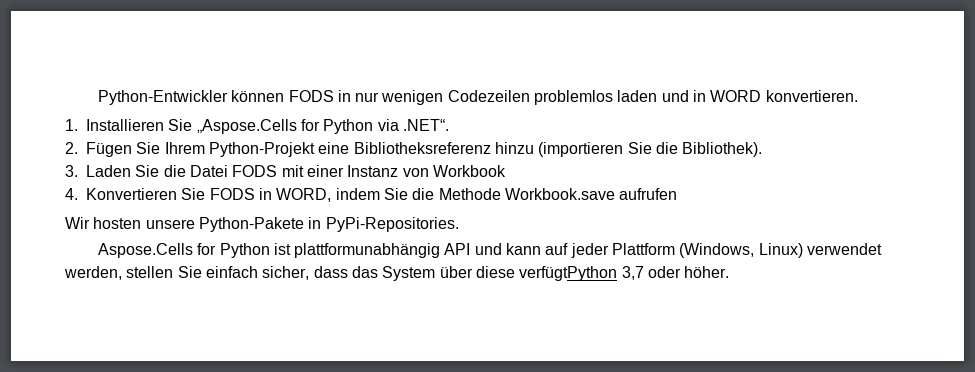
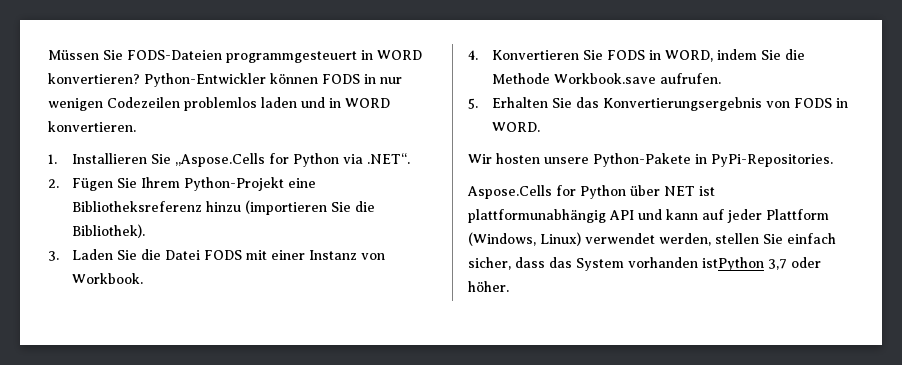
(97, 97) none -> [48,50,422,63] [48,73,140,84] Müssen Sie FODS-Dateien programmgesteuert in WORD konvertieren?
[432,165,506,177] Workbook -> [71,273,143,284] Workbook.
[619,188,678,200] aufrufen -> [659,73,721,84] [468,97,848,111] [491,122,540,132] aufrufen. // 5. Erhalten Sie das Konvertierungsergebnis von FODS in WORD.
(270, 250) none -> [630,185,695,196] über NET
[439,266,618,281] über diese verfügtPython -> [628,257,764,271] vorhanden istPython

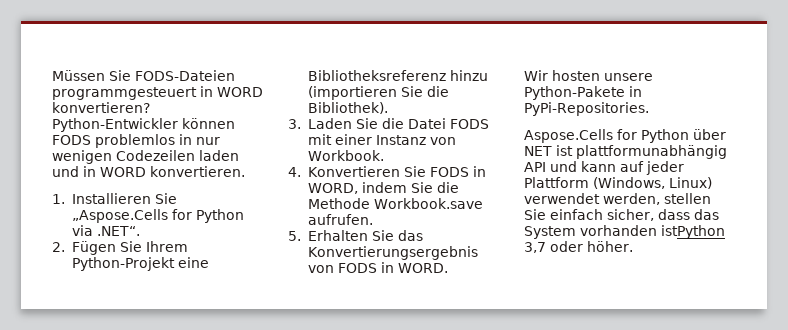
(360, 79) none -> [95,134,175,148] problemlos
[184,97,257,111] problemlos -> (195, 155) none

